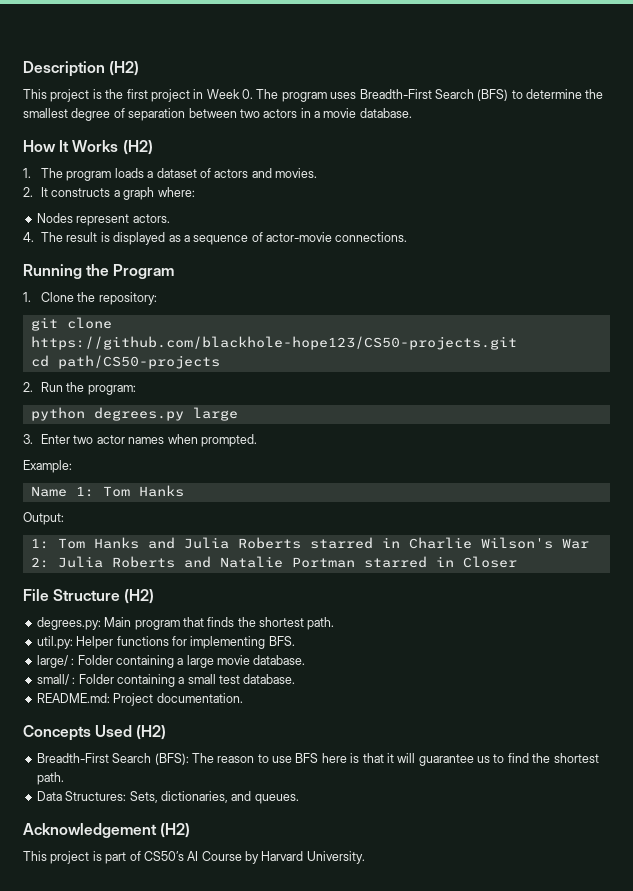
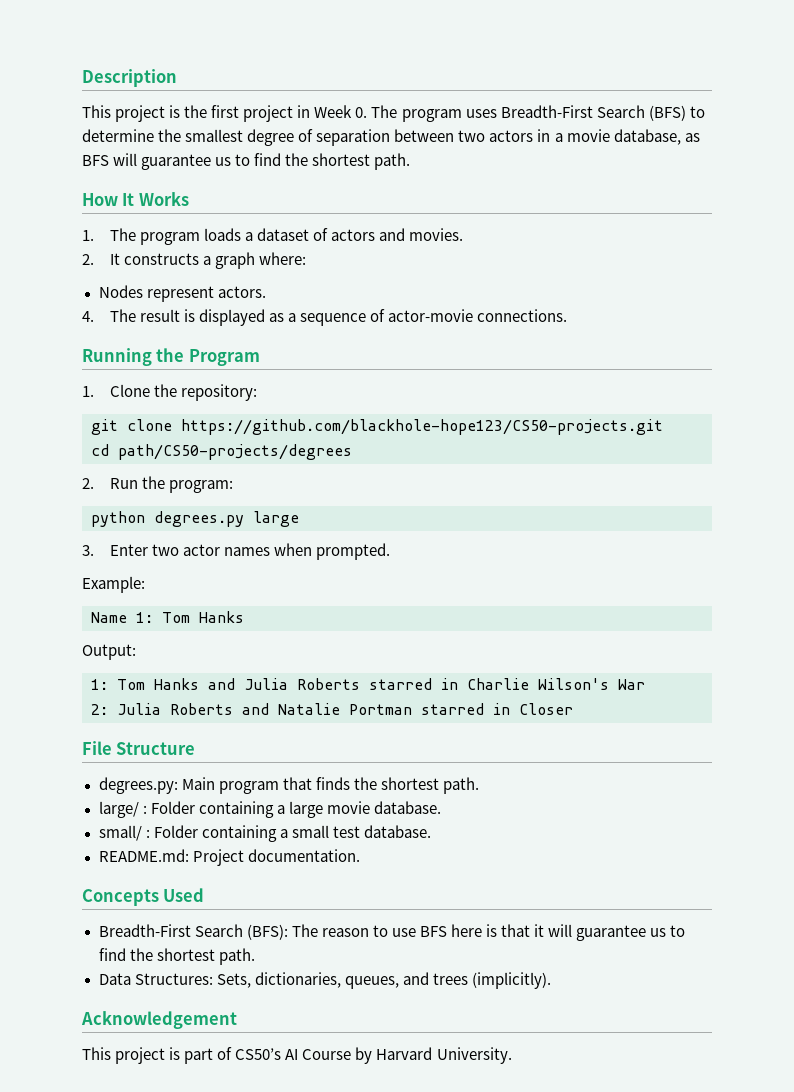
[109,61,140,76] (H2) -> (177, 78) none
[359,108,412,118] database. -> [613,129,700,145] [82,153,411,170] database, as BFS will guarantee us to find the shortest path.
[122,140,153,155] (H2) -> (189, 199) none
[57,355,220,369] path/CS50-projects -> [118,444,352,460] path/CS50-projects/degrees
[124,589,155,604] (H2) -> (196, 748) none
[36,636,295,649] // util.py: Helper functions for implementing BFS. -> (479, 785) none
[136,725,167,740] (H2) -> (205, 895) none
[231,791,299,804] and queues. -> [344,972,551,989] queues, and trees (implicitly).
[160,823,191,838] (H2) -> (237, 1020) none

